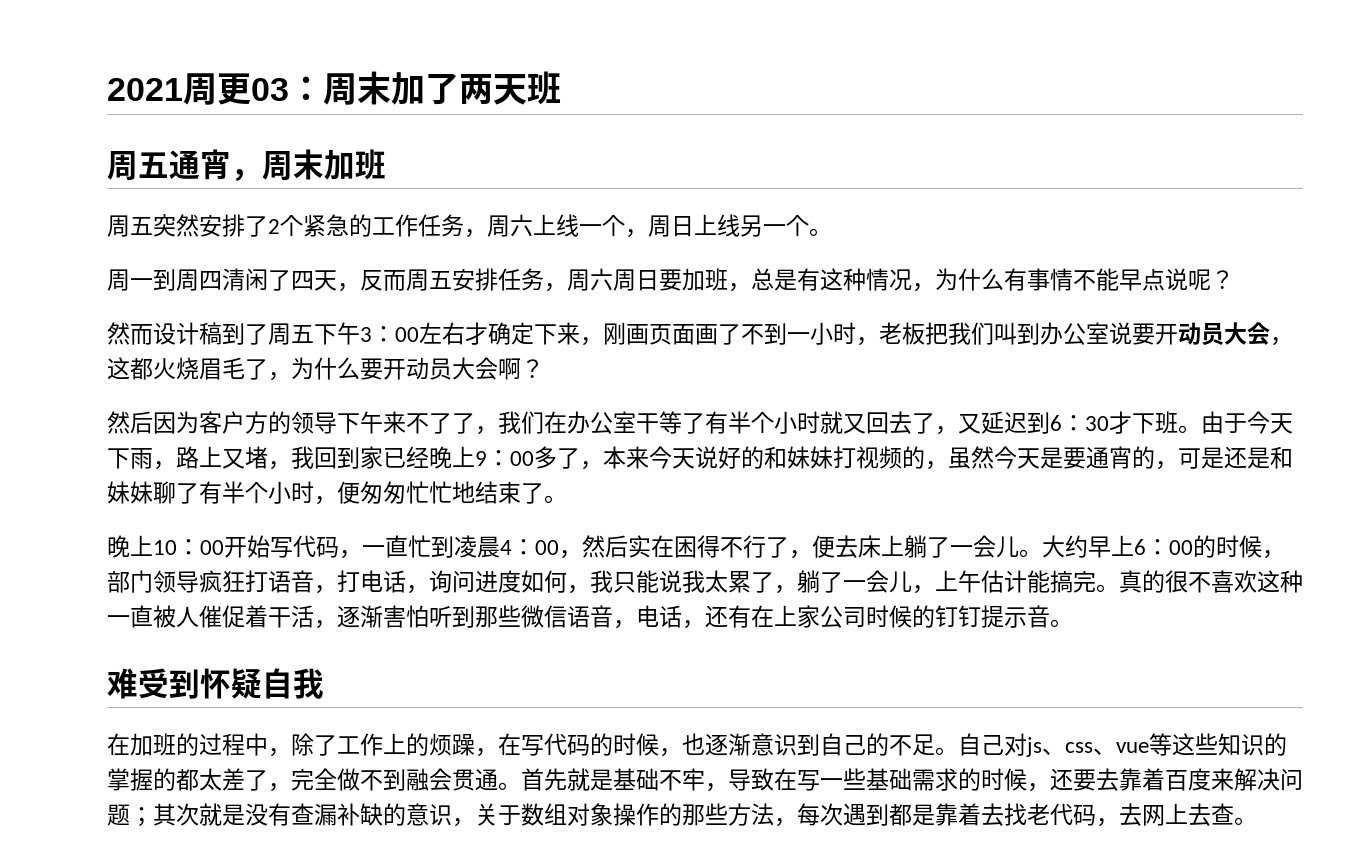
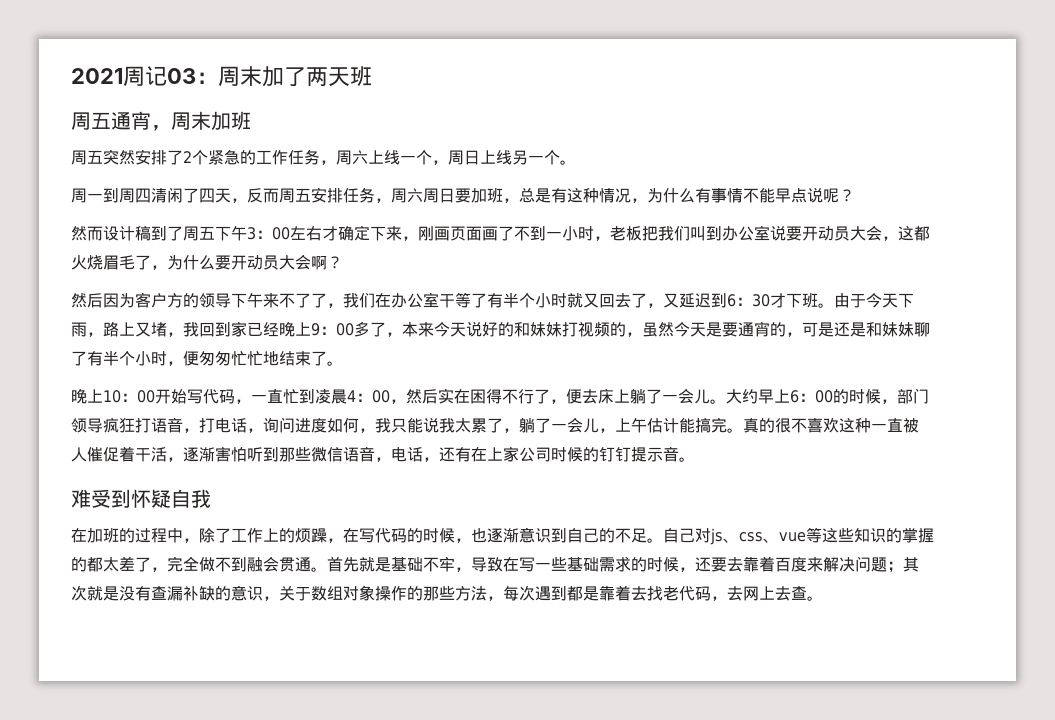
[217,73,251,105] 更 -> [145,66,167,86] 记

